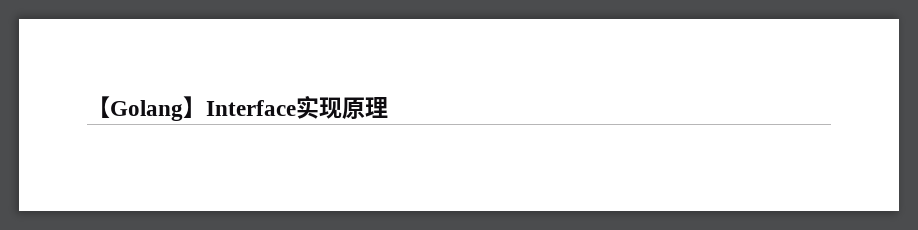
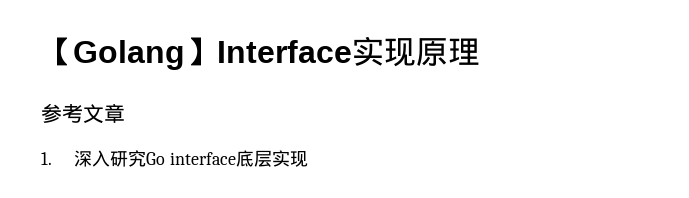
(388, 107) none -> [41,103,125,124] [41,150,308,167] // 参考文章 // 1.深入研究Go interface底层实现

